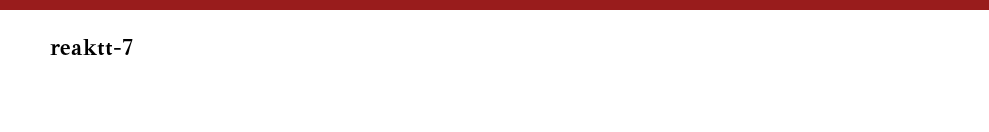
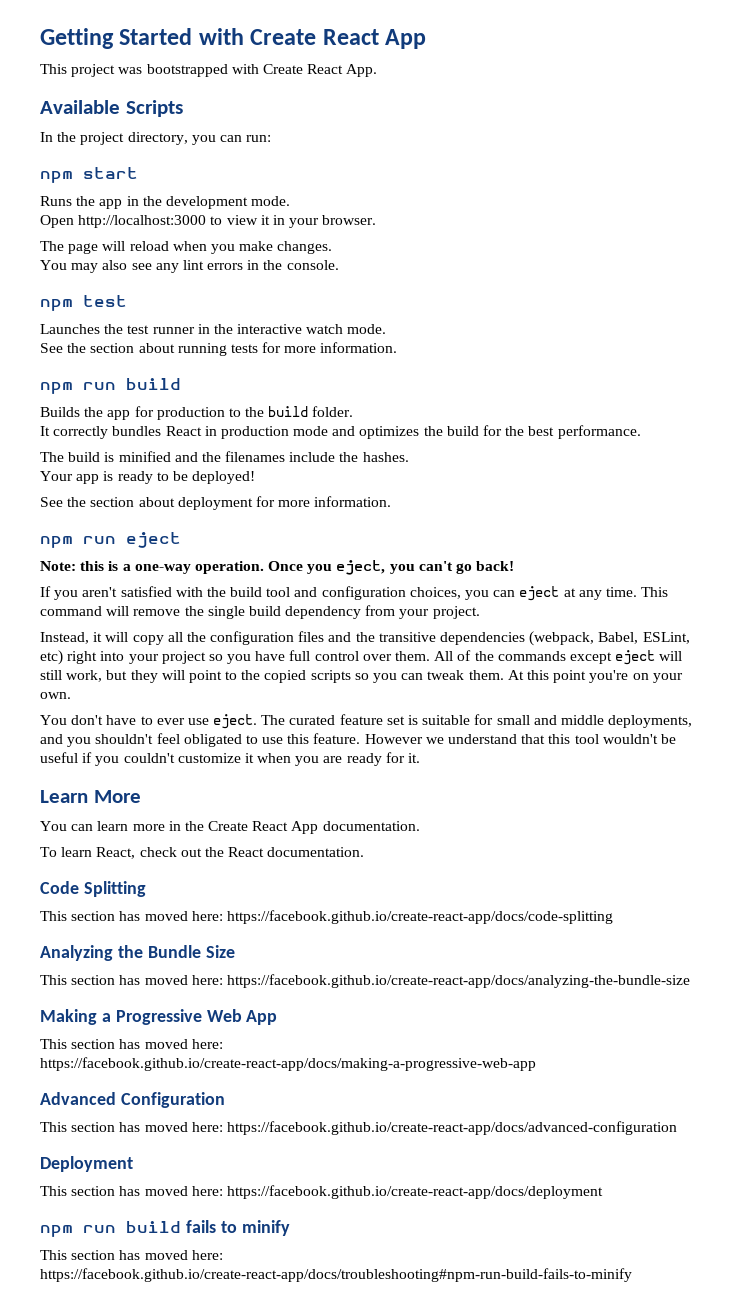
[50,39,133,56] reaktt-7 -> [40,28,427,49] [40,64,378,77] [40,100,183,117] [40,132,272,145] [40,167,138,183] [40,196,291,209] [40,215,377,228] [40,241,333,254] [40,260,339,273] [40,295,127,311] [40,324,387,334] [40,342,398,356] [40,378,181,394] [40,406,354,420] [40,425,641,439] [40,451,409,462] [40,471,256,484] [40,496,392,510] [40,532,181,548] [40,560,515,575] [40,586,669,601] [40,605,480,619] [40,631,690,646] [40,650,683,665] [40,670,683,683] [40,692,71,699] [40,714,693,729] [40,733,676,747] [40,752,421,766] [40,790,141,803] [40,821,420,834] [40,847,365,859] [40,881,146,897] [40,910,613,924] [40,945,235,961] [40,974,690,988] [40,1009,278,1025] [40,1039,223,1049] [40,1057,536,1071] [40,1092,225,1108] [40,1121,677,1135] [40,1156,133,1172] [40,1185,603,1199] [40,1220,290,1237] [40,1250,223,1260] [40,1268,632,1282] Getting Started with Create React App // This project was bootstrapped with Create React App. // Available Scripts // In the project directory, you can run: // npm start // Runs the app in the development mode. // Open http://localhost:3000 to view it in your browser. // The page will reload when you make changes. // You may also see any lint errors in the console. // npm test // Launches the test runner in the interactive watch mode. // See the section about running tests for more information. // npm run build // Builds the app for production to the build folder. // It correctly bundles React in production mode and optimizes the build for the best performance. // The build is minified and the filenames include the hashes. // Your app is ready to be deployed! // See the section about deployment for more information. // npm run eject // Note: this is a one-way operation. Once you eject, you can't go back! // If you aren't satisfied with the build tool and configuration choices, you can eject at any time. This command will remove the single build dependency from your project. // Instead, it will copy all the configuration files and the transitive dependencies (webpack, Babel, ESLint, etc) right into your project so you have full control over them. All of the commands except eject will still work, but they will point to the copied scripts so you can tweak them. At this point you're on your own. // You don't have to ever use eject. The curated feature set is suitable for small and middle deployments, and you shouldn't feel obligated to use this feature. However we understand that this tool wouldn't be useful if you couldn't customize it when you are ready for it. // Learn More // You can learn more in the Create React App documentation. // To learn React, check out the React documentation. // Code Splitting // This section has moved here: https://facebook.github.io/create-react-app/docs/code-splitting // Analyzing the Bundle Size // This section has moved here: https://facebook.github.io/create-react-app/docs/analyzing-the-bundle-size // Making a Progressive Web App // This section has moved here: https://facebook.github.io/create-react-app/docs/making-a-progressive-web-app // Advanced Configuration // This section has moved here: https://facebook.github.io/create-react-app/docs/advanced-configuration // Deployment // This section has moved here: https://facebook.github.io/create-react-app/docs/deployment // npm run build fails to minify // This section has moved here: https://facebook.github.io/create-react-app/docs/troubleshooting#npm-run-build-fails-to-minify

